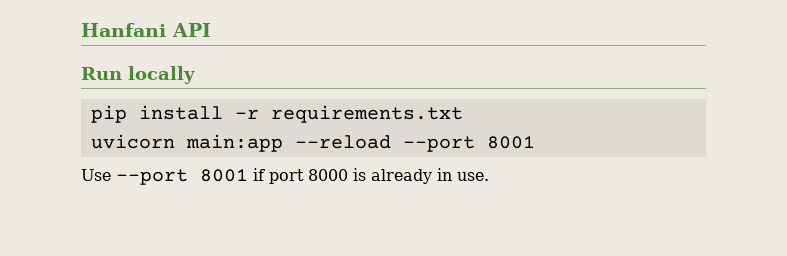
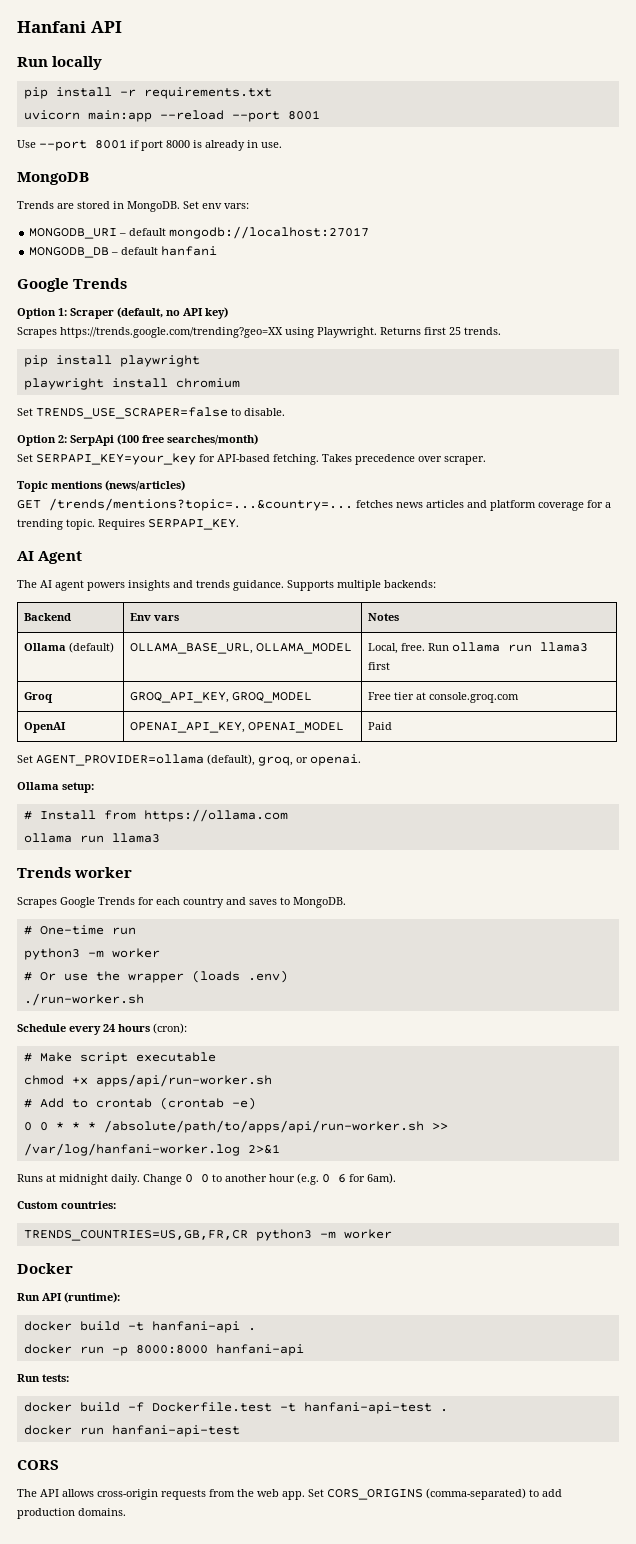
(489, 176) none -> [17,172,89,185] [17,201,249,212] [29,226,370,239] [29,246,218,258] [17,278,128,292] [17,307,228,319] [17,327,501,338] [23,355,200,367] [23,378,240,390] [17,407,285,419] [17,434,258,446] [17,453,486,465] [17,480,185,492] [17,498,611,511] [17,518,239,530] [17,551,83,564] [17,580,436,591] [24,613,72,621] [130,613,180,621] [368,613,400,621] [24,642,115,653] [130,643,353,654] [368,642,589,654] [368,662,391,670] [24,692,54,703] [130,691,313,703] [368,692,520,703] [24,722,67,733] [130,721,345,733] [368,722,393,730] [17,754,361,766] [17,782,94,793] [23,809,288,822] [23,833,160,843] [17,867,133,878] [17,897,346,908] [23,925,136,935] [23,948,160,960] [23,970,288,983] [23,993,144,1006] [17,1023,187,1035] [23,1052,216,1064] [23,1074,272,1087] [23,1097,256,1110] [23,1120,448,1133] [23,1143,280,1156] [17,1173,396,1185] [17,1201,116,1209] [23,1229,392,1241] [17,1263,73,1274] [17,1292,120,1303] [23,1321,256,1333] [23,1344,304,1356] [17,1374,69,1382] [23,1402,448,1414] [23,1425,240,1437] [17,1460,59,1470] [17,1488,562,1500] [17,1508,126,1519] // MongoDB // Trends are stored in MongoDB. Set env vars: // MONGODB_URI – default mongodb://localhost:27017 // MONGODB_DB – default hanfani // Google Trends // Option 1: Scraper (default, no API key) // Scrapes https://trends.google.com/trending?geo=XX using Playwright. Returns first 25 trends. // pip install playwright // playwright install chromium // Set TRENDS_USE_SCRAPER=false to disable. // Option 2: SerpApi (100 free searches/month) // Set SERPAPI_KEY=your_key for API-based fetching. Takes precedence over scraper. // Topic mentions (news/articles) // GET /trends/mentions?topic=...&country=... fetches news articles and platform coverage for a trending topic. Requires SERPAPI_KEY. // AI Agent // The AI agent powers insights and trends guidance. Supports multiple backends: // Backend | Env vars | Notes // Ollama (default) | OLLAMA_BASE_URL, OLLAMA_MODEL | Local, free. Run ollama run llama3 first // Groq | GROQ_API_KEY, GROQ_MODEL | Free tier at console.groq.com // OpenAI | OPENAI_API_KEY, OPENAI_MODEL | Paid // Set AGENT_PROVIDER=ollama (default), groq, or openai. // Ollama setup: // # Install from https://ollama.com // ollama run llama3 // Trends worker // Scrapes Google Trends for each country and saves to MongoDB. // # One-time run // python3 -m worker // # Or use the wrapper (loads .env) // ./run-worker.sh // Schedule every 24 hours (cron): // # Make script executable // chmod +x apps/api/run-worker.sh // # Add to crontab (crontab -e) // 0 0 * * * /absolute/path/to/apps/api/run-worker.sh >> /var/log/hanfani-worker.log 2>&1 // Runs at midnight daily. Change 0 0 to another hour (e.g. 0 6 for 6am). // Custom countries: // TRENDS_COUNTRIES=US,GB,FR,CR python3 -m worker // Docker // Run API (runtime): // docker build -t hanfani-api . // docker run -p 8000:8000 hanfani-api // Run tests: // docker build -f Dockerfile.test -t hanfani-api-test . // docker run hanfani-api-test // CORS // The API allows cross-origin requests from the web app. Set CORS_ORIGINS (comma-separated) to add production domains.

